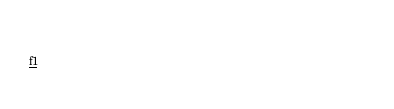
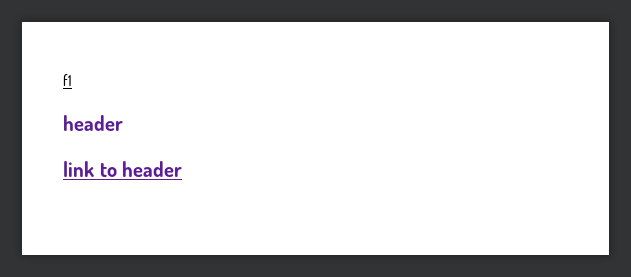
(38, 60) none -> [63,115,123,131] [63,161,183,177] // header // link to header

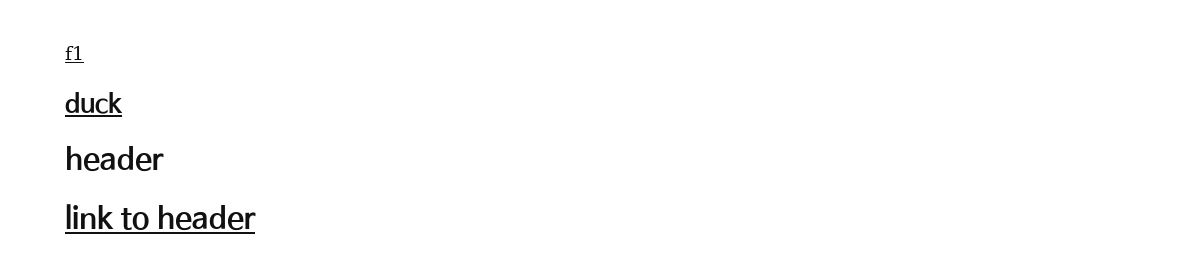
(72, 80) none -> [65,92,123,114] // duck

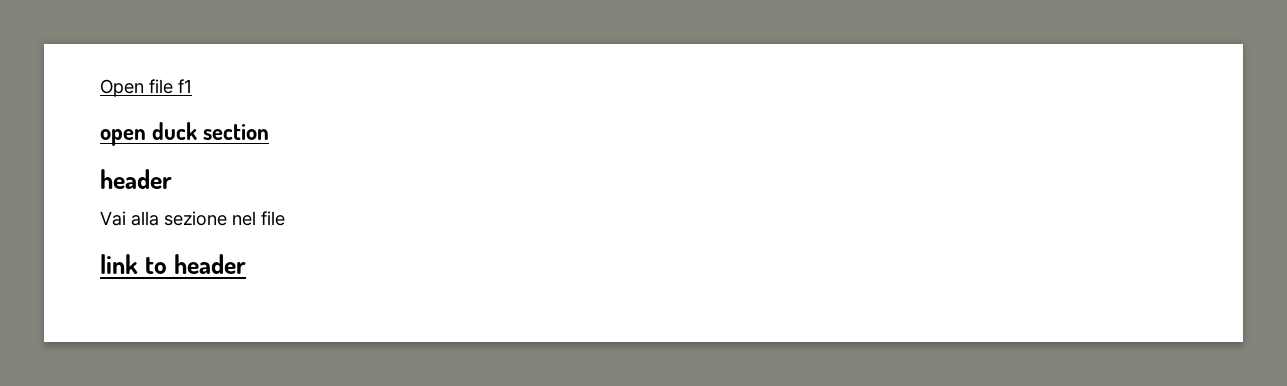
(65, 53) none -> [100,79,173,97] Open file
(84, 53) none -> [100,129,146,146] open
[65,146,164,172] // header -> [203,124,270,140] [100,169,172,189] [100,211,285,226] section // header // Vai alla sezione nel file

